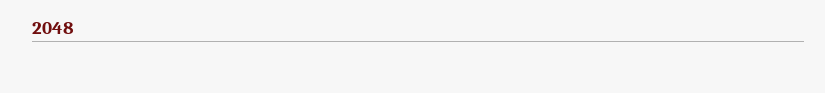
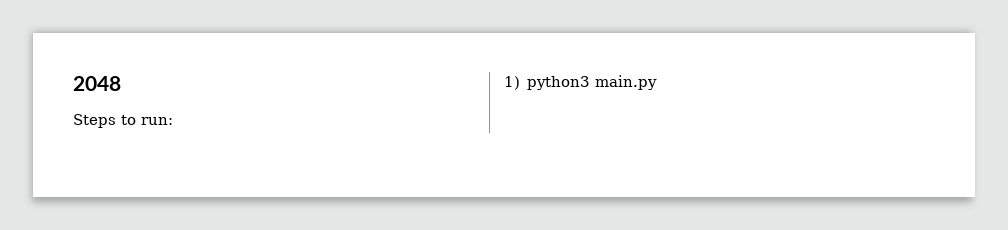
(74, 28) none -> [73,114,173,128] [504,75,658,90] // Steps to run: // 1) python3 main.py

